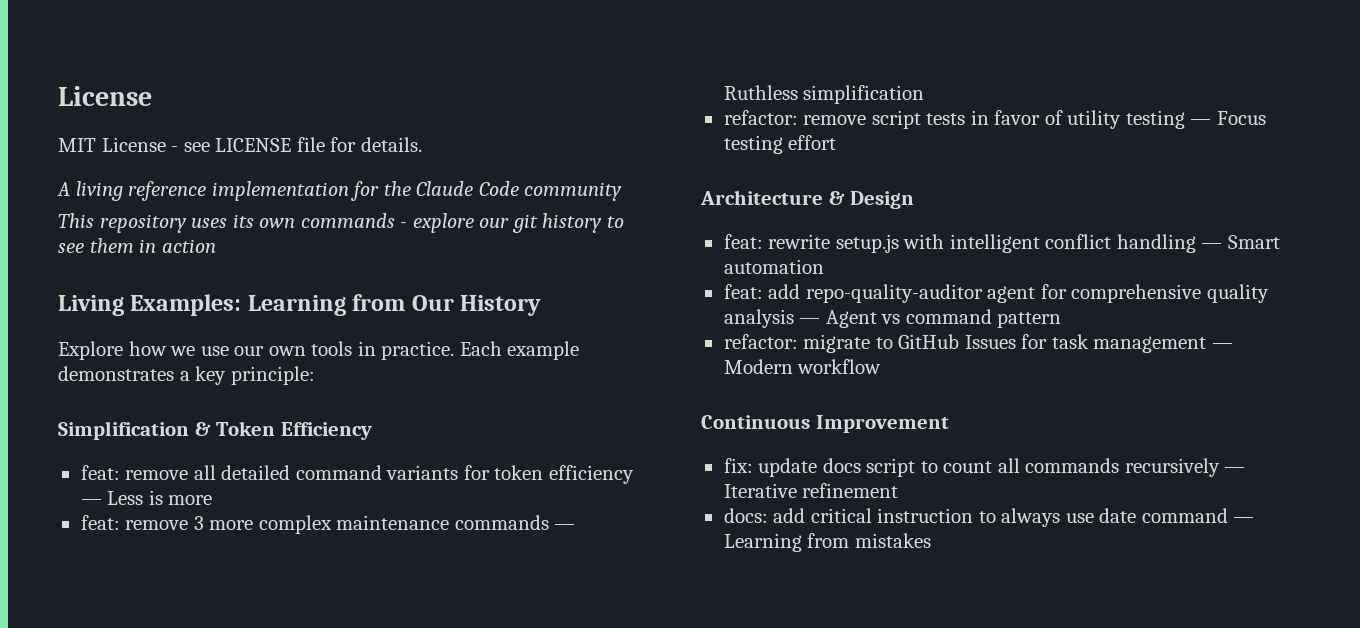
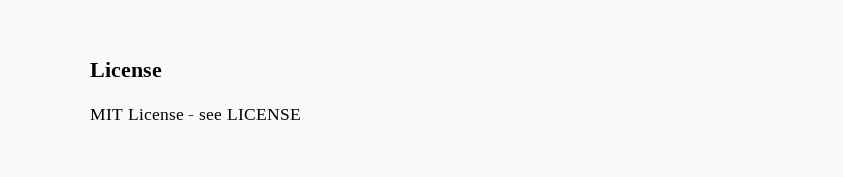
[296,137,422,152] [57,181,623,201] [58,213,624,233] [58,238,216,253] [58,294,542,316] [58,341,580,360] [58,366,315,385] [58,421,372,440] [80,465,634,484] [80,490,213,505] [80,515,576,534] [723,85,925,104] [723,110,1266,129] [723,135,837,154] [700,190,915,209] [723,234,1280,253] [723,259,824,274] [723,284,1269,303] [723,309,1062,328] [723,334,1233,353] [723,359,882,374] [701,415,949,433] [723,458,1246,477] [723,483,899,498] [723,508,1255,527] [723,533,931,552] file for details. // A living reference implementation for the Claude Code community // This repository uses its own commands - explore our git history to see them in action // Living Examples: Learning from Our History // Explore how we use our own tools in practice. Each example demonstrates a key principle: // Simplification & Token Efficiency // feat: remove all detailed command variants for token efficiency — Less is more // feat: remove 3 more complex maintenance commands — Ruthless simplification // refactor: remove script tests in favor of utility testing — Focus testing effort // Architecture & Design // feat: rewrite setup.js with intelligent conflict handling — Smart automation // feat: add repo-quality-auditor agent for comprehensive quality analysis — Agent vs command pattern // refactor: migrate to GitHub Issues for task management — Modern workflow // Continuous Improvement // fix: update docs script to count all commands recursively — Iterative refinement // docs: add critical instruction to always use date command — Learning from mistakes -> (301, 114) none

